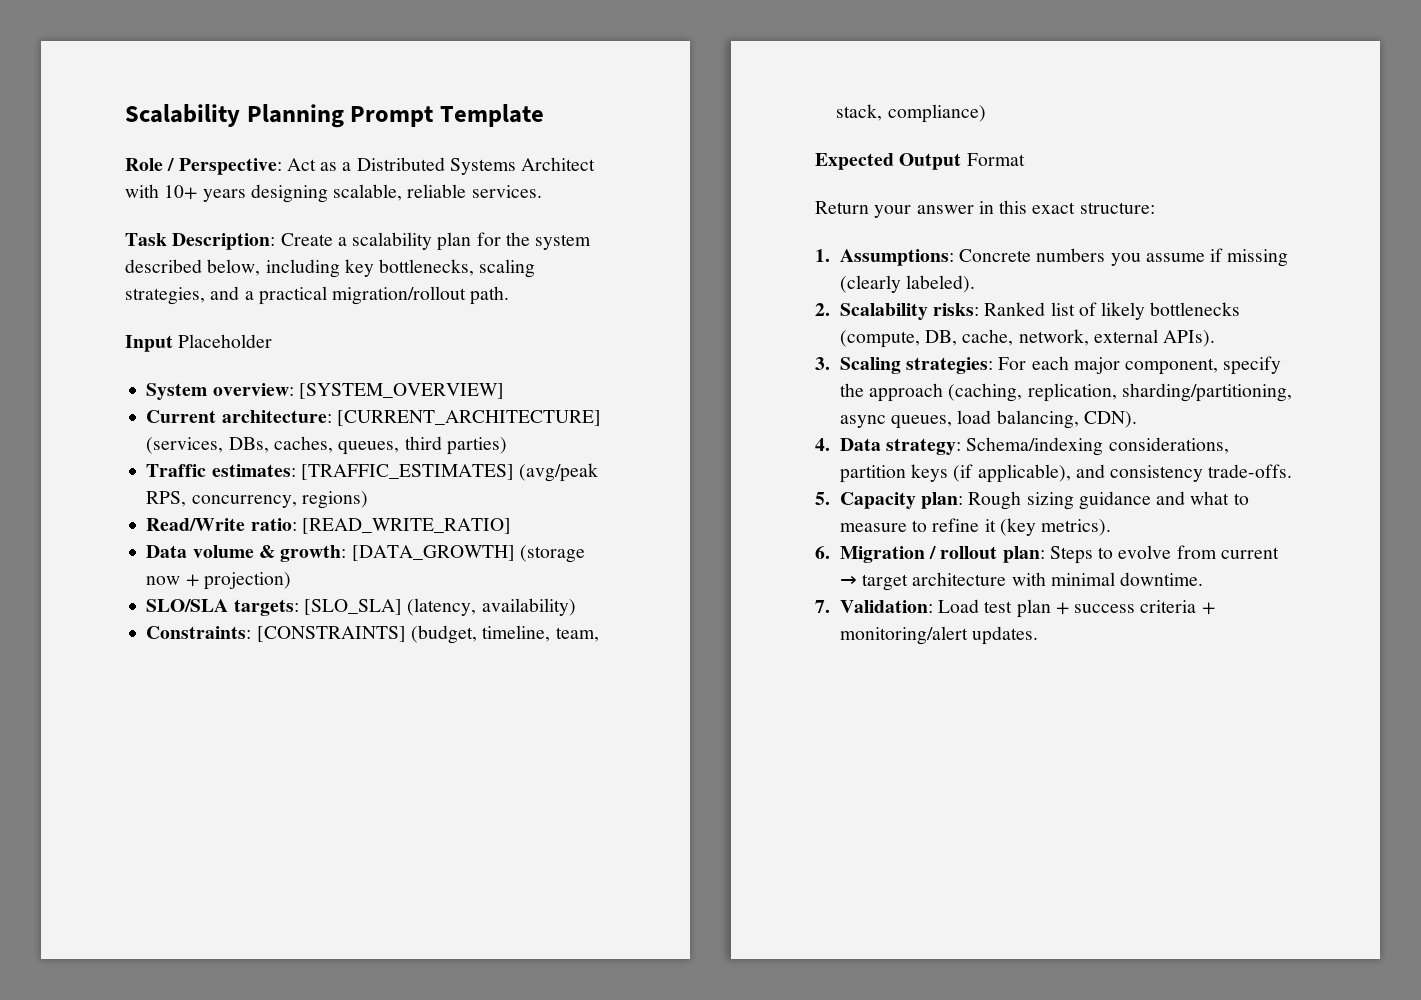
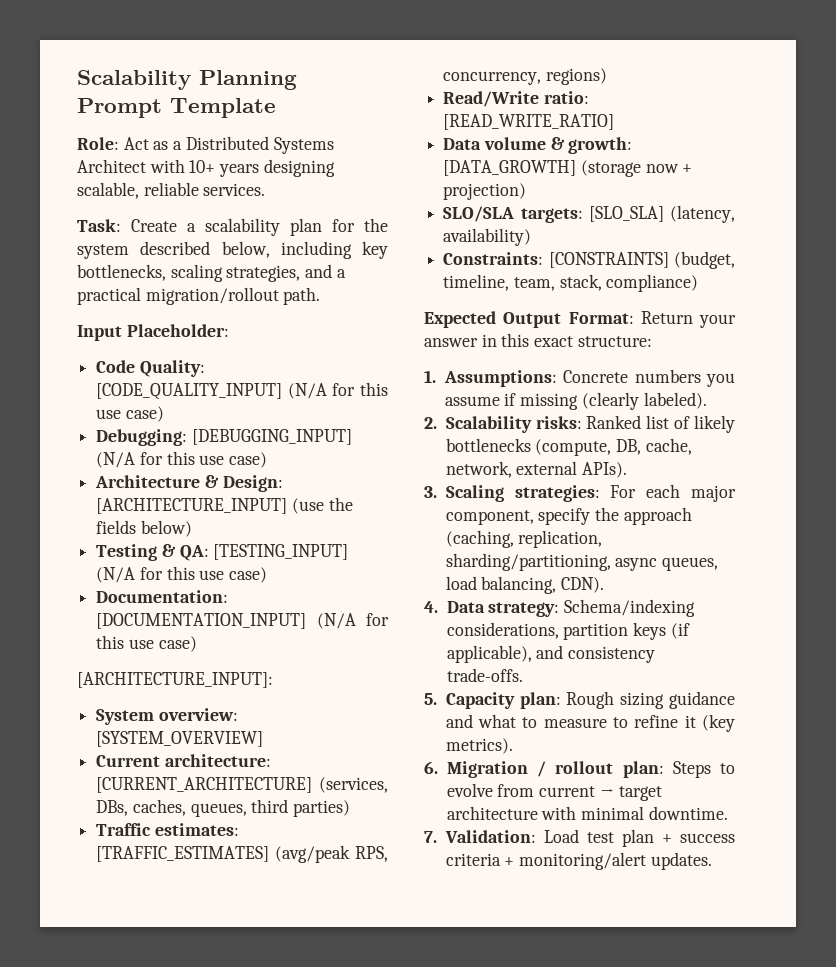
[125,158,282,175] Role / Perspective: -> [77,137,119,150] Role:
[125,233,276,250] Task Description: -> [77,219,121,232] Task:
[178,334,273,348] Placeholder -> [126,324,229,337] [96,360,205,377] [96,382,388,400] [96,406,164,422] [96,429,352,446] [96,451,268,468] [95,475,283,492] [96,497,353,514] [96,520,192,537] [96,544,349,561] [96,566,268,583] [96,590,229,603] [96,613,389,629] [96,635,197,652] [77,672,273,688] Placeholder: // Code Quality: [CODE_QUALITY_INPUT] (N/A for this use case) // Debugging: [DEBUGGING_INPUT] (N/A for this use case) // Architecture & Design: [ARCHITECTURE_INPUT] (use the fields below) // Testing & QA: [TESTING_INPUT] (N/A for this use case) // Documentation: [DOCUMENTATION_INPUT] (N/A for this use case) // [ARCHITECTURE_INPUT]:
[966,153,1025,166] Format // -> [568,312,634,324] Format:

